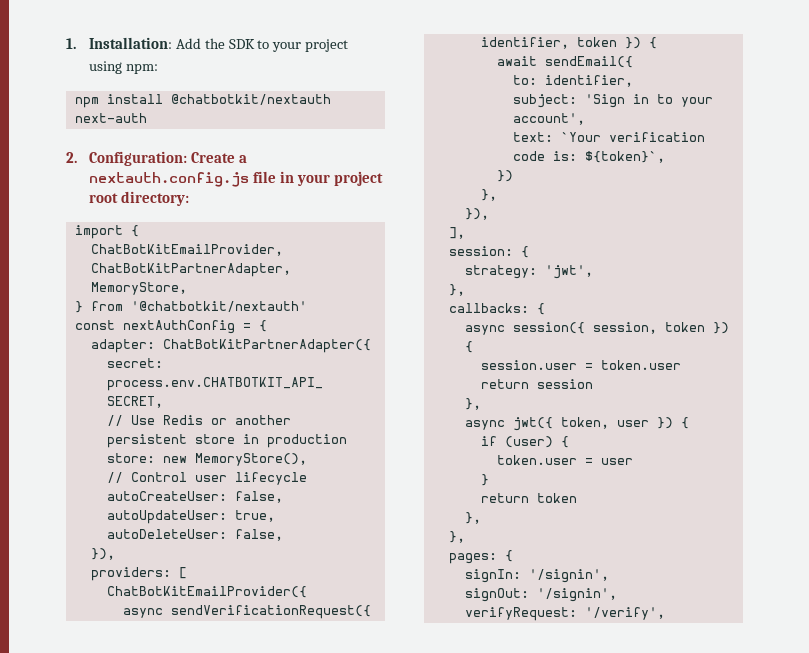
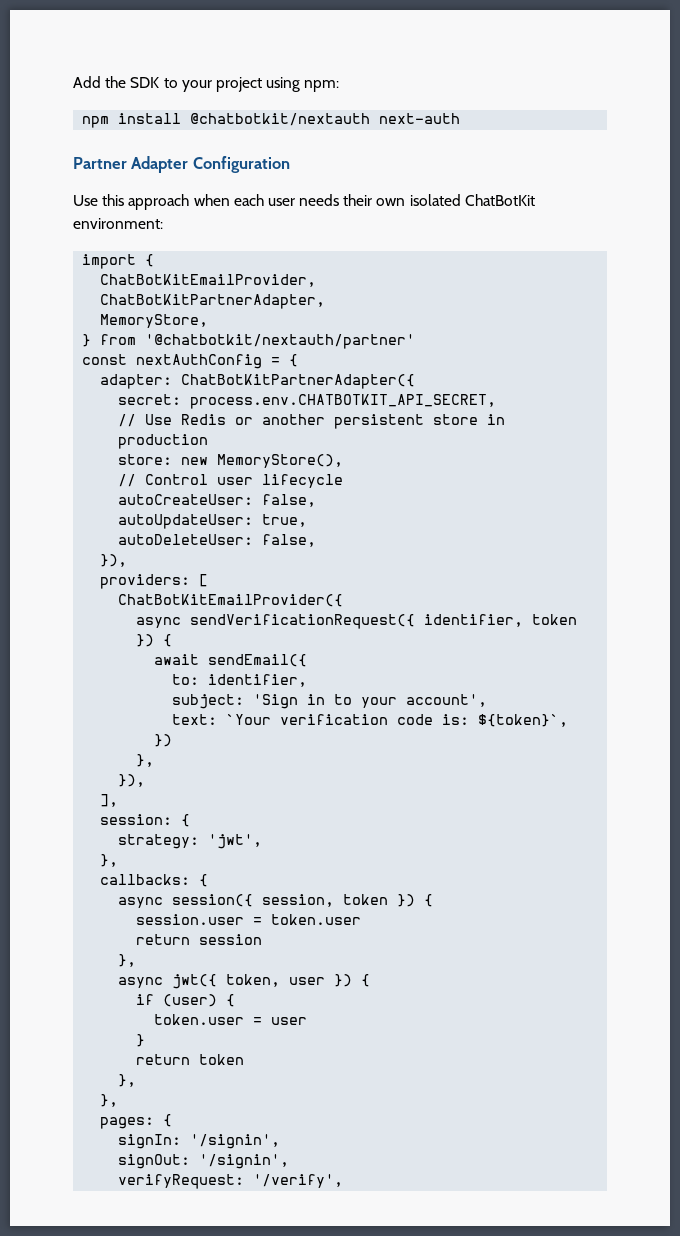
[66,37,172,49] 1. Installation: -> (73, 82) none
[66,151,247,166] [88,171,383,187] [88,191,189,206] 2. Configuration: Create a nextauth.config.js file in your project root directory: -> [73,156,290,173] [73,194,535,210] [73,218,163,229] Partner Adapter Configuration // Use this approach when each user needs their own isolated ChatBotKit environment:
[130,301,307,312] '@chatbotkit/nextauth' -> [145,334,416,349] '@chatbotkit/nextauth/partner'

